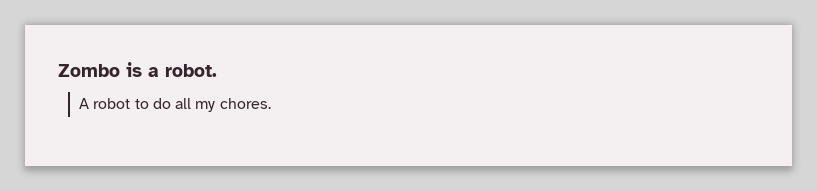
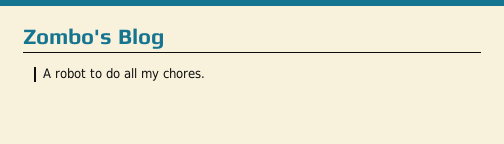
[58,62,217,77] Zombo is a robot. -> [23,28,164,49] Zombo's Blog

